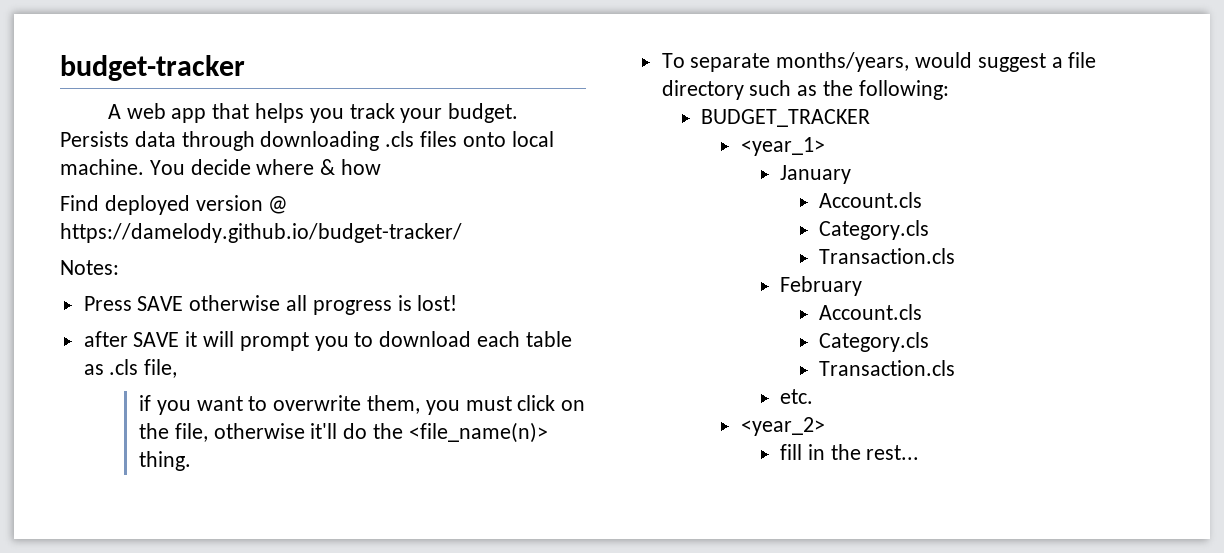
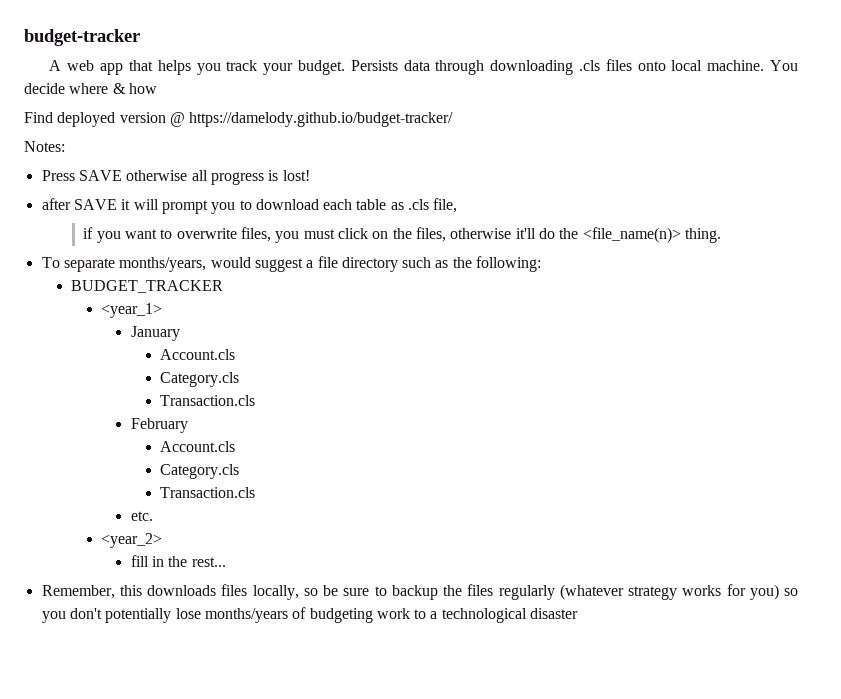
[366,395,420,414] them, -> [241,227,272,242] files,
[174,423,208,442] file, -> [415,227,446,242] files,
(920, 452) none -> [41,584,798,600] [41,607,579,623] // Remember, this downloads files locally, so be sure to backup the files regularly (whatever strategy works for you) so you don't potentially lose months/years of budgeting work to a technological disaster

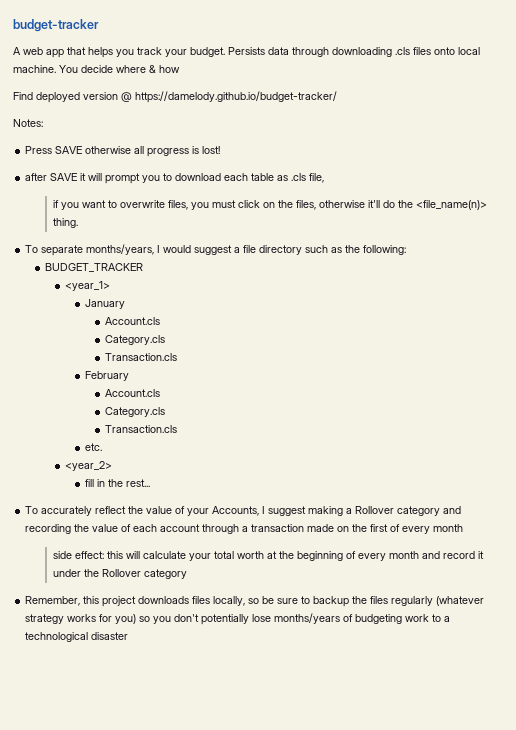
(207, 264) none -> [157,245,161,253] I
(226, 562) none -> [25,506,462,516] [25,524,464,534] [53,551,485,561] [53,569,188,579] // To accurately reflect the value of your Accounts, I suggest making a Rollover category and recording the value of each account through a transaction made on the first of every month // side effect: this will calculate your total worth at the beginning of every month and record it under the Rollover category
(142, 590) none -> [102,596,137,607] project

